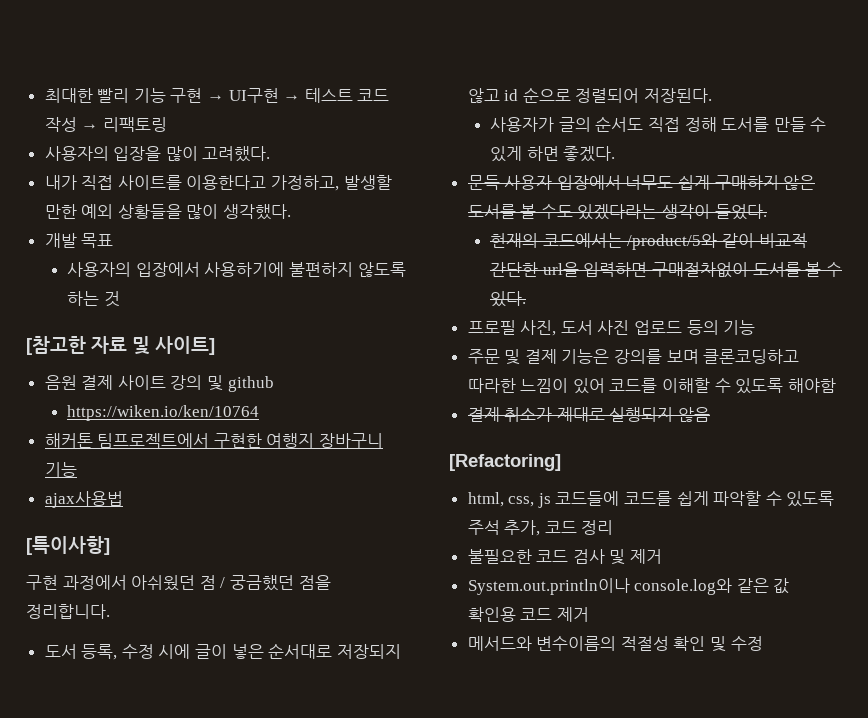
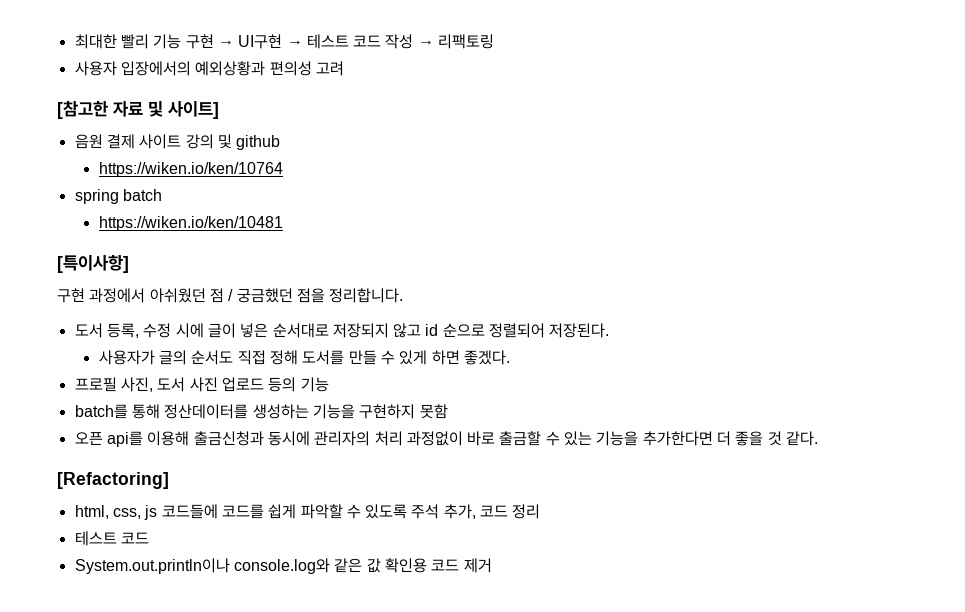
[44,146,271,162] [44,175,392,191] [44,204,292,220] [44,233,114,248] [67,262,406,277] [67,291,120,307] 사용자의 입장을 많이 고려했다. // 내가 직접 사이트를 이용한다고 가정하고, 발생할 만한 예외 상황들을 많이 생각했다. // 개발 목표 // 사용자의 입장에서 사용하기에 불편하지 않도록 하는 것 -> [74,61,344,76] 사용자 입장에서의 예외상황과 편의성 고려
[44,433,384,448] [44,462,77,477] [44,491,123,508] 해커톤 팀프로젝트에서 구현한 여행지 장바구니 기능 // ajax사용법 -> [74,189,162,204] [98,216,283,231] spring batch // https://wiken.io/ken/10481
[467,175,816,190] [467,204,767,220] [490,233,807,250] [490,262,842,278] [490,291,527,307] // 문득 사용자 입장에서 너무도 쉽게 구매하지 않은 도서를 볼 수도 있겠다라는 생각이 들었다. // 현재의 코드에서는 /product/5와 같이 비교적 간단한 url을 입력하면 구매절차없이 도서를 볼 수 있다. -> (510, 357) none
[467,349,800,365] [467,378,836,394] [467,407,711,422] 주문 및 결제 기능은 강의를 보며 클론코딩하고 따라한 느낌이 있어 코드를 이해할 수 있도록 해야함 // 결제 취소가 제대로 실행되지 않음 -> [74,404,448,419] [74,431,819,447] batch를 통해 정산데이터를 생성하는 기능을 구현하지 못함 // 오픈 api를 이용해 출금신청과 동시에 관리자의 처리 과정없이 바로 출금할 수 있는 기능을 추가한다면 더 좋을 것 같다.
[467,549,663,565] 불필요한 코드 검사 및 제거 -> [74,531,149,546] 테스트 코드
[467,636,763,652] // 메서드와 변수이름의 적절성 확인 및 수정 -> (492, 565) none

